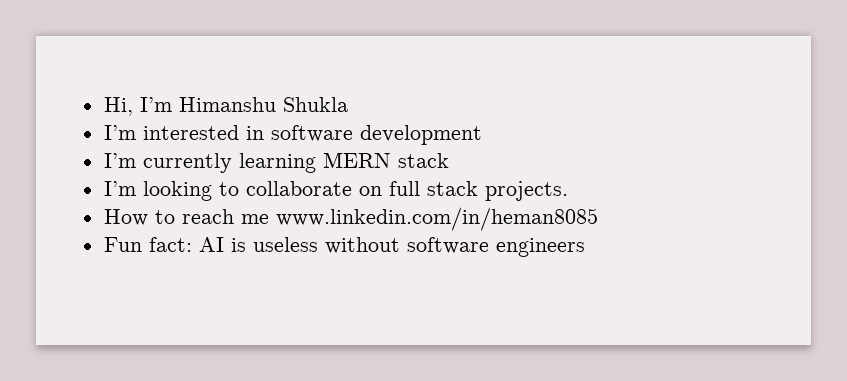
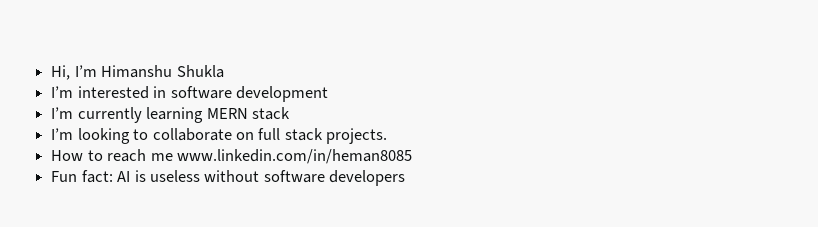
[495,238,585,257] engineers -> [329,170,406,186] developers

